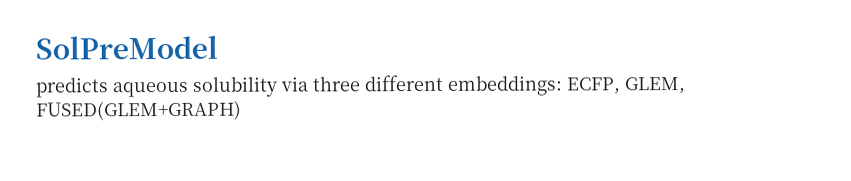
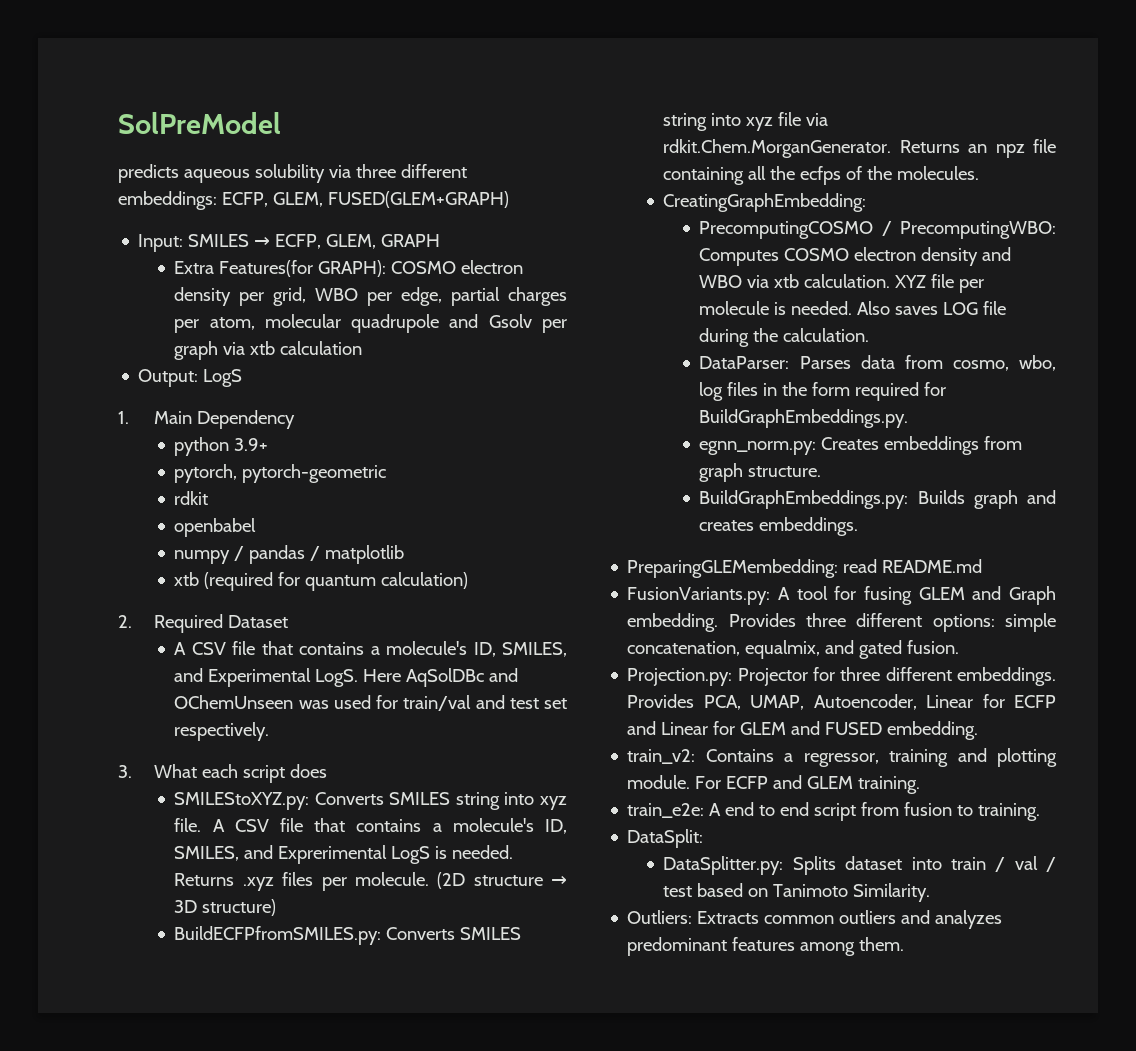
(242, 110) none -> [138,234,441,252] [174,260,524,277] [174,287,568,306] [174,314,567,333] [174,341,363,360] [138,369,243,387] [118,410,296,429] [174,437,269,456] [174,464,387,483] [174,491,209,505] [174,518,257,537] [174,545,405,564] [174,572,469,591] [118,614,289,633] [174,641,567,657] [174,668,519,687] [174,695,568,711] [174,722,270,741] [118,764,328,783] [174,792,568,810] [174,818,567,834] [174,845,514,864] [174,872,567,891] [174,899,277,916] [174,926,522,945] [663,112,829,131] [663,139,1056,158] [663,166,980,185] [663,193,867,212] [699,221,1056,239] [699,247,1012,266] [699,274,985,293] [699,301,1007,315] [699,328,870,347] [699,355,1056,371] [699,382,947,401] [699,409,909,428] [699,436,1023,455] [699,463,822,482] [699,490,1056,509] [699,517,859,536] [627,559,983,578] [627,586,1056,605] [627,613,1056,632] [627,640,960,659] [627,667,1056,686] [627,694,1056,710] [627,721,979,740] [627,748,1057,767] [627,775,921,794] [627,802,1041,821] [627,829,704,848] [663,856,1056,875] [663,883,931,902] [627,910,1003,929] [627,937,905,956] // Input: SMILES → ECFP, GLEM, GRAPH // Extra Features(for GRAPH): COSMO electron density per grid, WBO per edge, partial charges per atom, molecular quadrupole and Gsolv per graph via xtb calculation // Output: LogS // 1. Main Dependency // python 3.9+ // pytorch, pytorch-geometric // rdkit // openbabel // numpy / pandas / matplotlib // xtb (required for quantum calculation) // 2. Required Dataset // A CSV file that contains a molecule's ID, SMILES, and Experimental LogS. Here AqSolDBc and OChemUnseen was used for train/val and test set respectively. // 3. What each script does // SMILEStoXYZ.py: Converts SMILES string into xyz file. A CSV file that contains a molecule's ID, SMILES, and Exprerimental LogS is needed. Returns .xyz files per molecule. (2D structure → 3D structure) // BuildECFPfromSMILES.py: Converts SMILES string into xyz file via rdkit.Chem.MorganGenerator. Returns an npz file containing all the ecfps of the molecules. // CreatingGraphEmbedding: // PrecomputingCOSMO / PrecomputingWBO: Computes COSMO electron density and WBO via xtb calculation. XYZ file per molecule is needed. Also saves LOG file during the calculation. // DataParser: Parses data from cosmo, wbo, log files in the form required for BuildGraphEmbeddings.py. // egnn_norm.py: Creates embeddings from graph structure. // BuildGraphEmbeddings.py: Builds graph and creates embeddings. // PreparingGLEMembedding: read README.md // FusionVariants.py: A tool for fusing GLEM and Graph embedding. Provides three different options: simple concatenation, equalmix, and gated fusion. // Projection.py: Projector for three different embeddings. Provides PCA, UMAP, Autoencoder, Linear for ECFP and Linear for GLEM and FUSED embedding. // train_v2: Contains a regressor, training and plotting module. For ECFP and GLEM training. // train_e2e: A end to end script from fusion to training. // DataSplit: // DataSplitter.py: Splits dataset into train / val / test based on Tanimoto Similarity. // Outliers: Extracts common outliers and analyzes predominant features among them.

